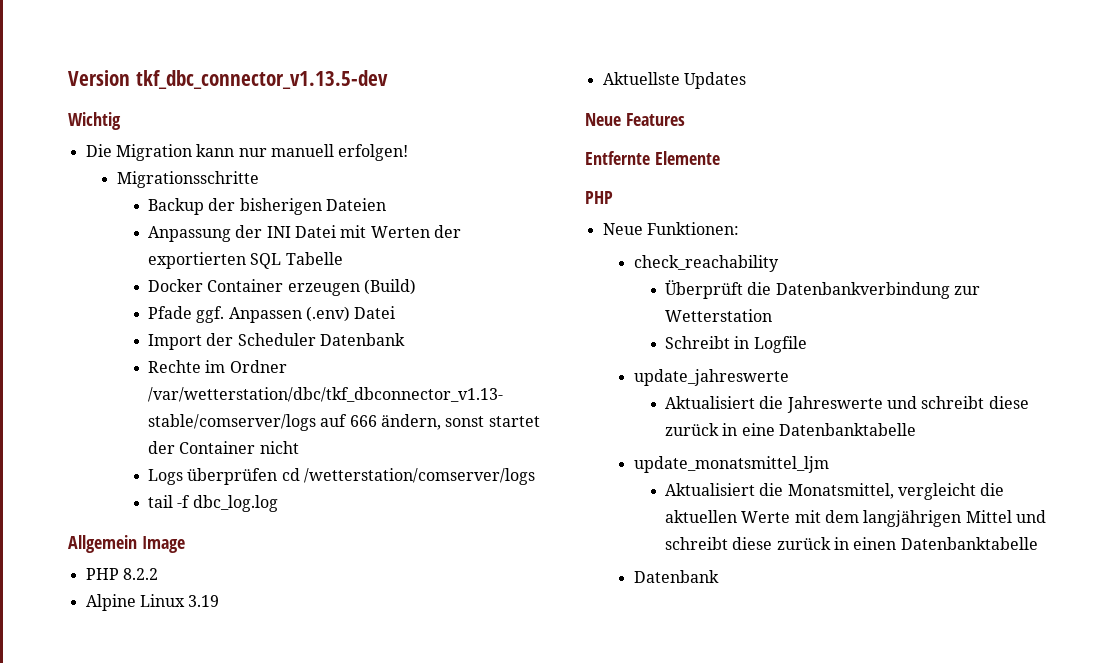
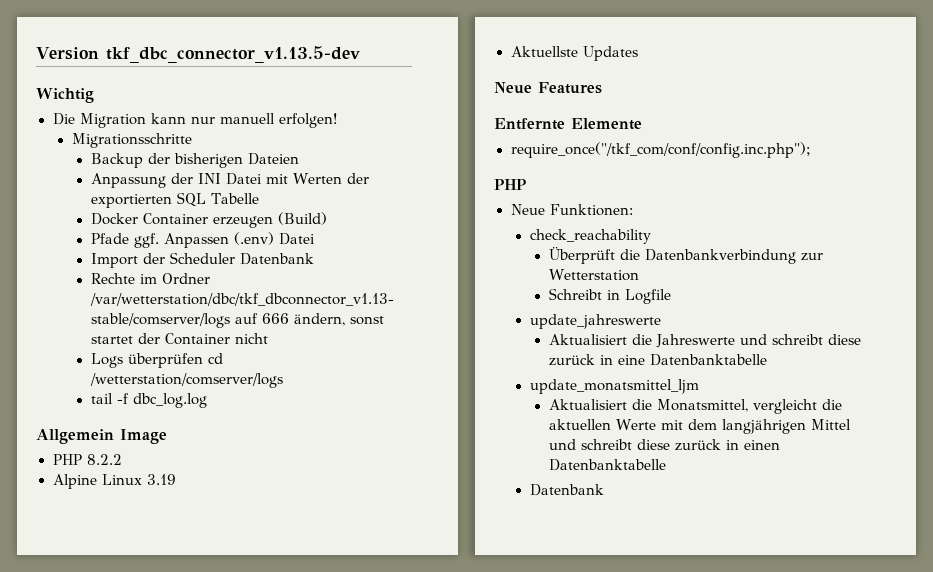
(720, 158) none -> [510,142,811,158] // require_once("/tkf_com/conf/config.inc.php");

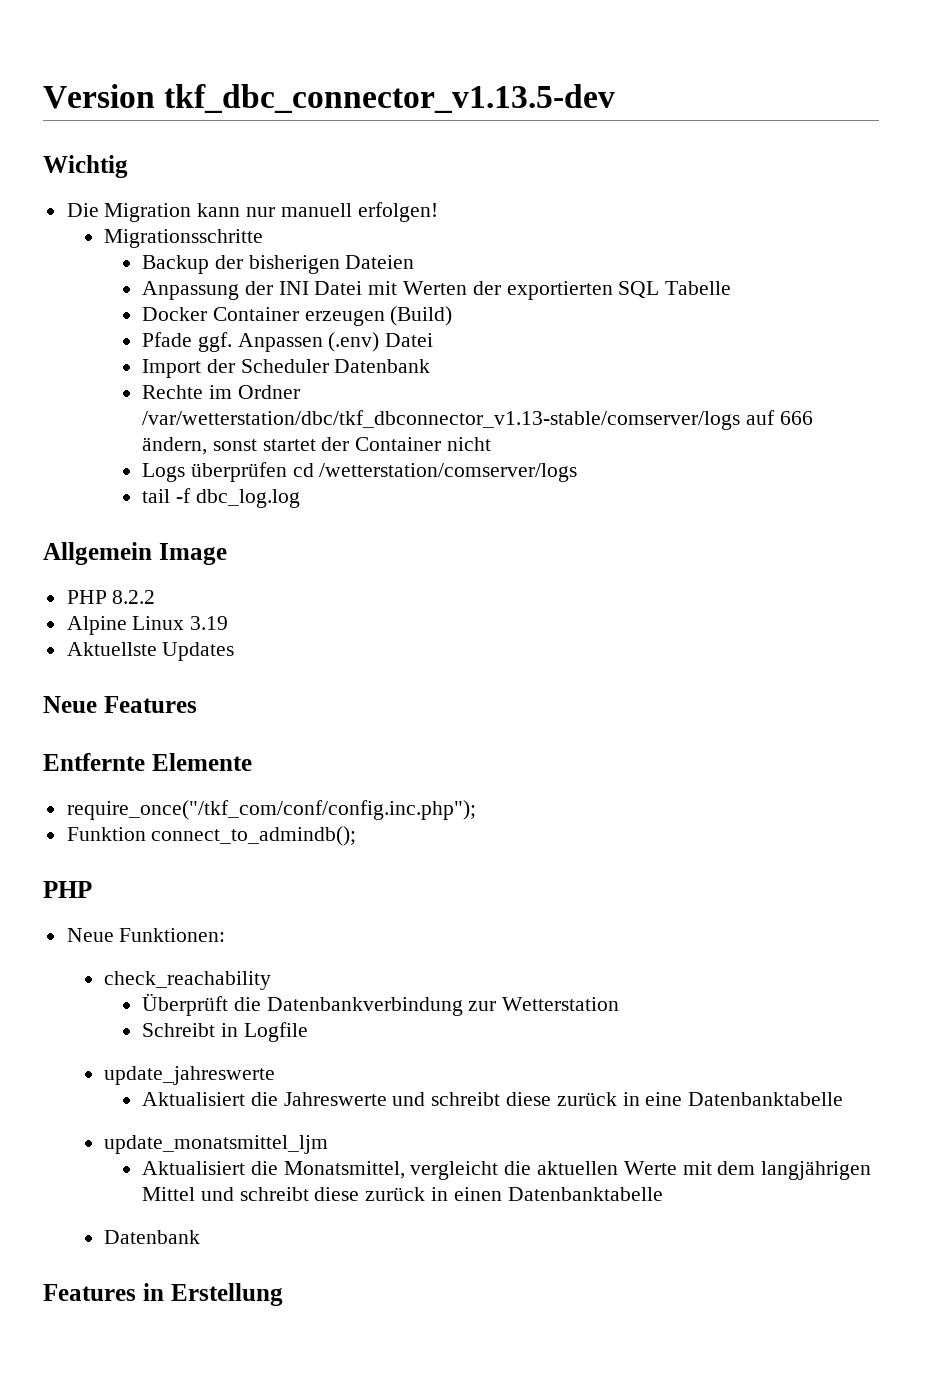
(811, 150) none -> [66,826,357,846] // Funktion connect_to_admindb();
(604, 490) none -> [43,1283,283,1306] // Features in Erstellung

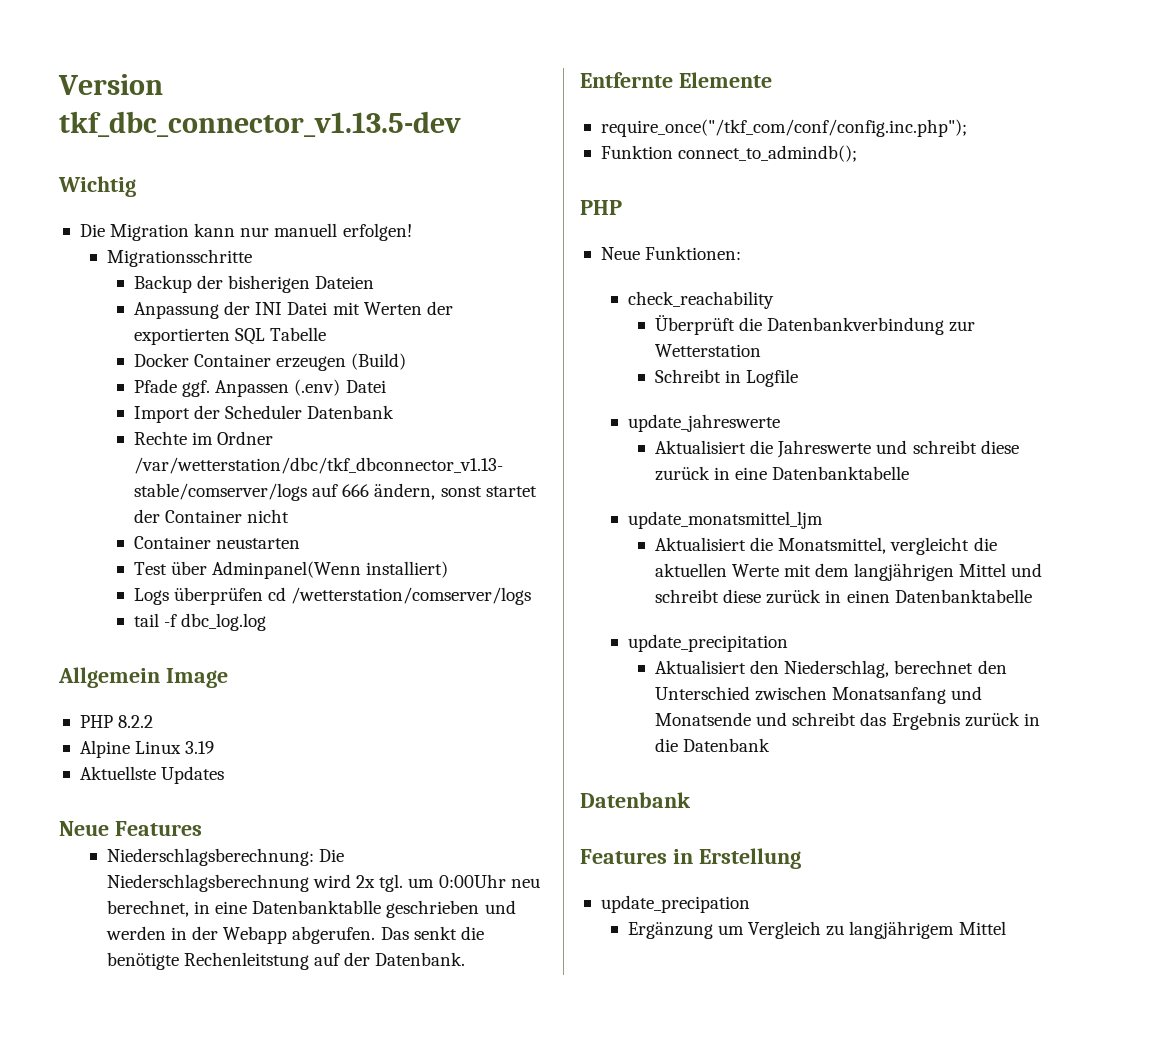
(492, 444) none -> [133,536,301,549] [133,561,449,579] // Container neustarten // Test über Adminpanel(Wenn installiert)
(197, 704) none -> [106,848,345,866] [106,874,540,892] [106,900,516,918] [105,926,484,944] [106,952,466,970] // Niederschlagsberechnung: Die Niederschlagsberechnung wird 2x tgl. um 0:00Uhr neu berechnet, in eine Datenbanktablle geschrieben und werden in der Webapp abgerufen. Das senkt die benötigte Rechenleitstung auf der Datenbank.
[104,1230,201,1244] [43,1283,283,1306] Datenbank // Features in Erstellung -> [627,634,788,652] [654,660,1007,678] [654,686,983,704] [654,712,1040,730] [654,738,771,752] [580,792,691,808] [580,848,801,869] [600,895,750,913] [627,921,1006,939] update_precipitation // Aktualisiert den Niederschlag, berechnet den Unterschied zwischen Monatsanfang und Monatsende und schreibt das Ergebnis zurück in die Datenbank // Datenbank // Features in Erstellung // update_precipation // Ergänzung um Vergleich zu langjährigem Mittel

